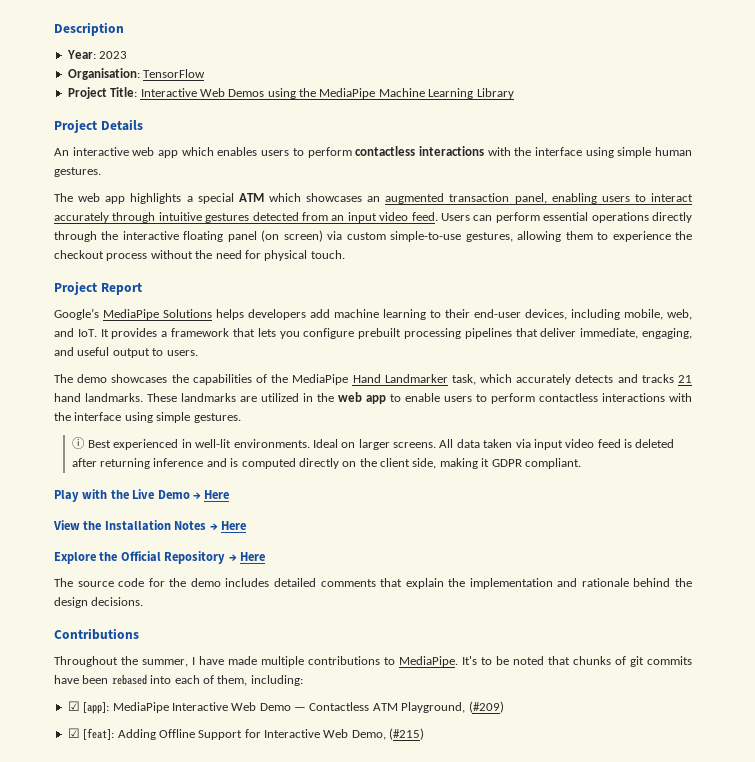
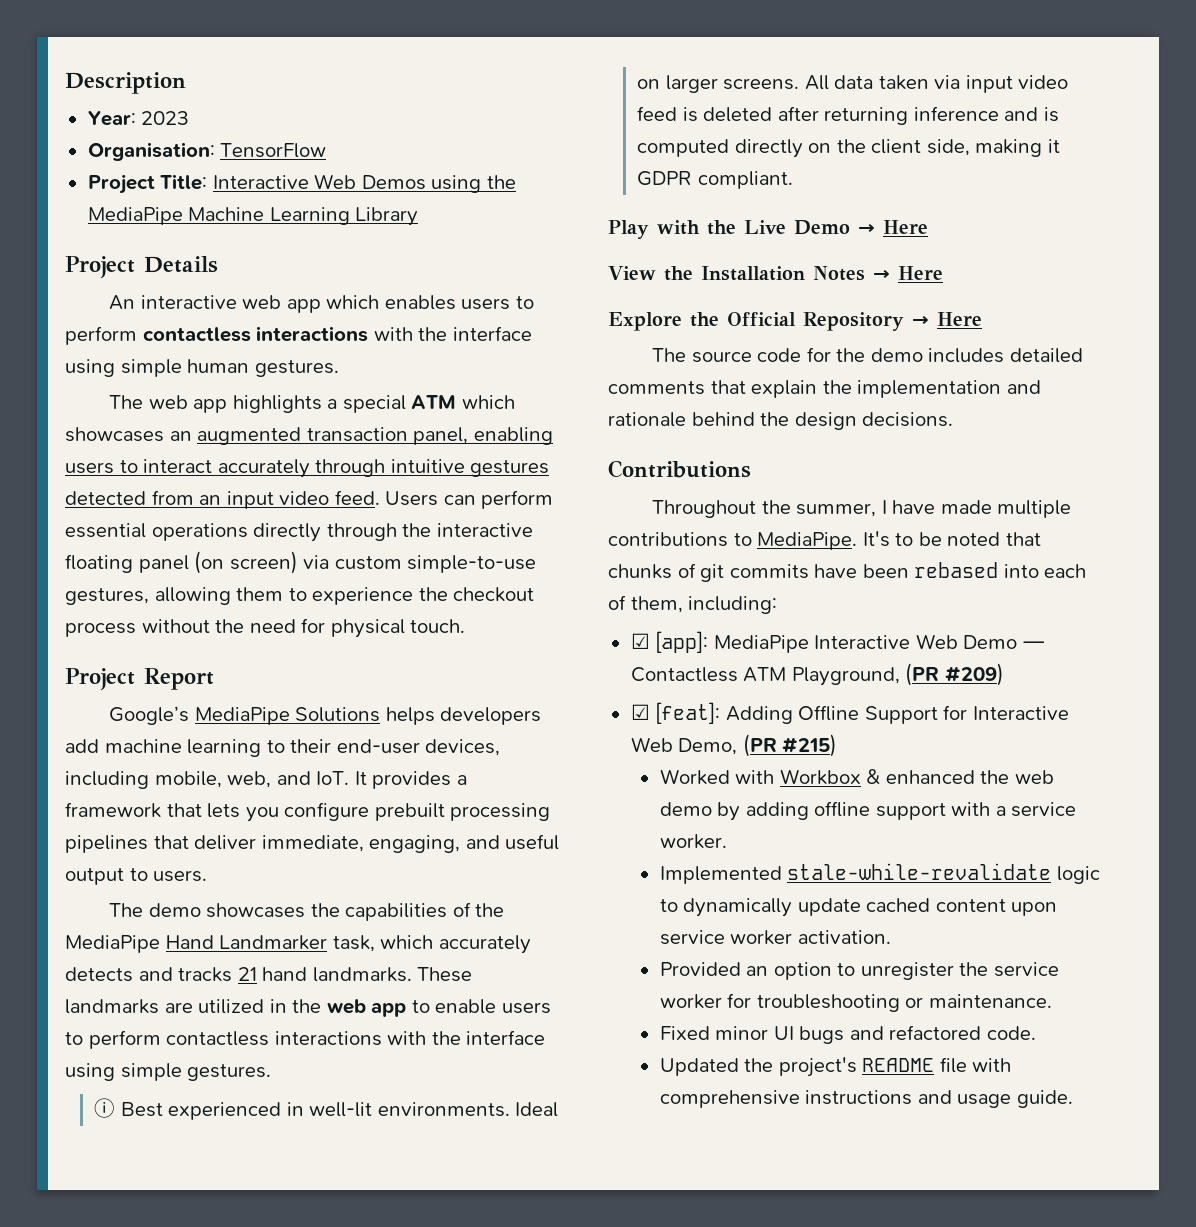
[468,701,504,713] (#209) -> [905,663,1004,686] (PR #209)
[389,728,425,740] (#215) -> [742,734,838,757] [659,769,1054,785] [659,801,1077,821] [659,834,727,849] [659,863,1100,884] [659,898,1058,917] [659,930,891,945] [659,962,1059,980] [659,993,1052,1012] [659,1025,1036,1044] [659,1057,1012,1077] [659,1090,1073,1108] (PR #215) // Worked with Workbox & enhanced the web demo by adding offline support with a service worker. // Implemented stale-while-revalidate logic to dynamically update cached content upon service worker activation. // Provided an option to unregister the service worker for troubleshooting or maintenance. // Fixed minor UI bugs and refactored code. // Updated the project's README file with comprehensive instructions and usage guide.

